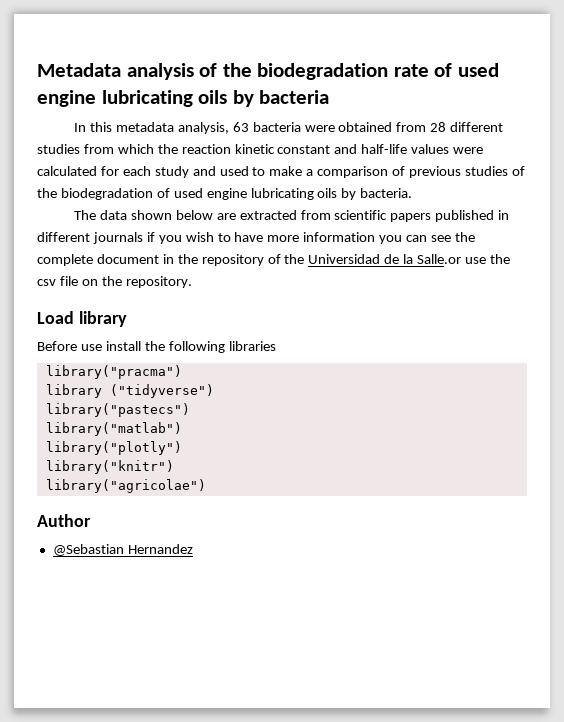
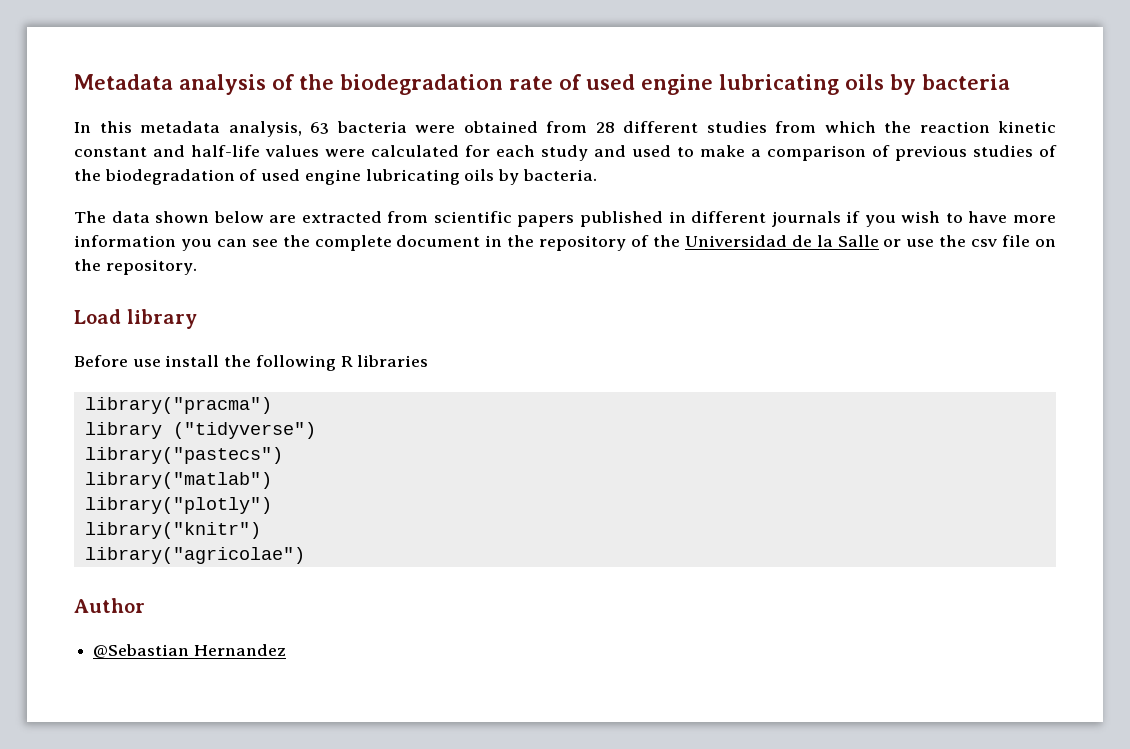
[417,254,462,264] Salle.or -> [837,235,902,247] Salle or
(225, 347) none -> [340,356,353,367] R

